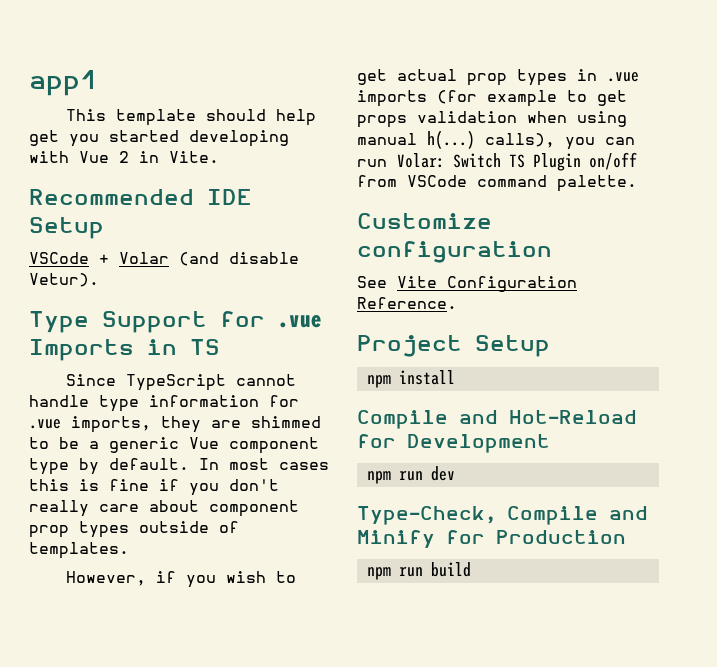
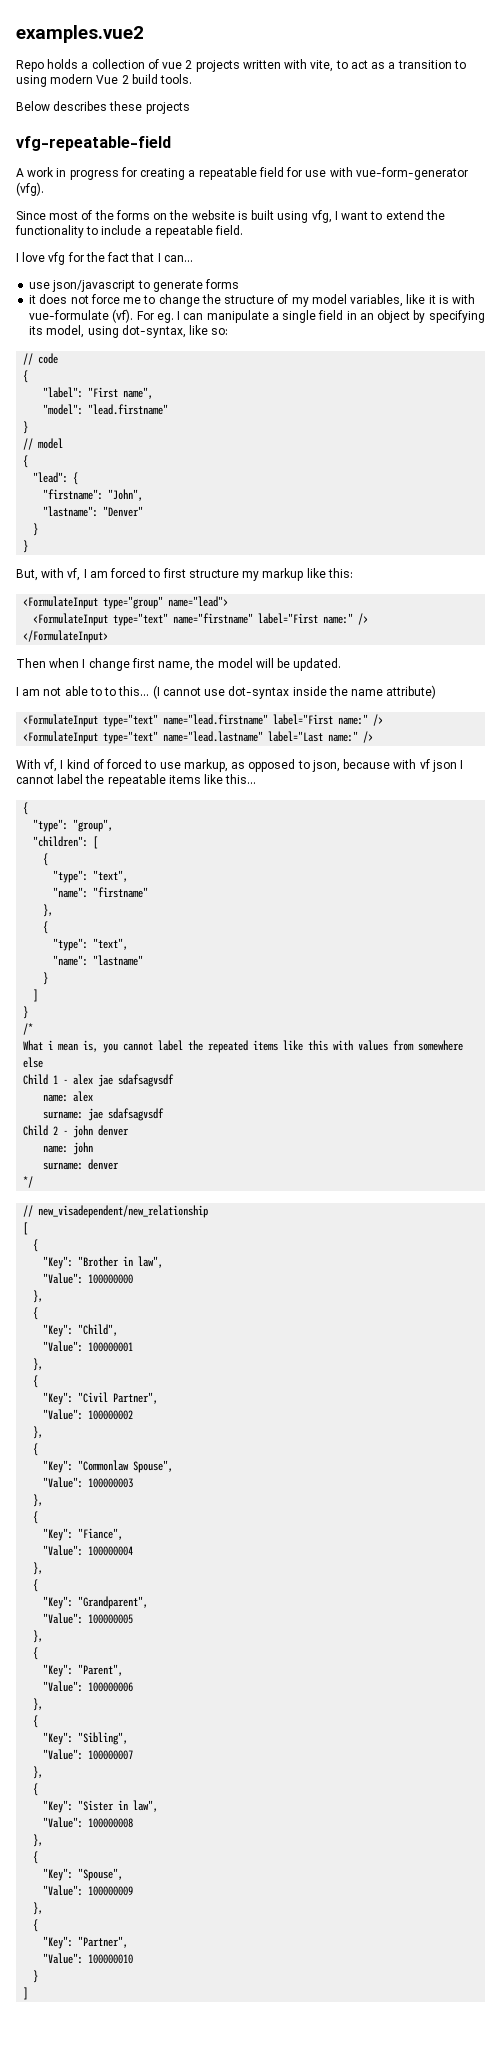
[29,70,97,96] [66,109,317,126] [29,130,289,147] [29,151,219,163] [29,189,252,205] [29,217,104,239] [29,252,299,266] [29,273,99,287] [29,311,322,333] [29,339,220,361] [66,374,297,391] [29,395,299,412] [29,416,321,433] [29,437,319,454] [29,458,329,475] [29,479,279,496] [29,500,299,517] [29,521,239,538] [29,542,129,559] [66,571,297,588] [357,69,639,86] [357,90,627,107] [357,111,627,128] [357,130,635,150] [357,152,637,171] [357,175,637,192] [357,213,492,229] [357,241,552,263] [357,276,577,292] [357,297,457,309] [357,335,550,357] [366,370,455,388] [357,410,637,429] [357,434,550,453] [366,466,455,484] [357,506,648,525] [357,530,626,548] [366,562,471,580] app1 // This template should help get you started developing with Vue 2 in Vite. // Recommended IDE Setup // VSCode + Volar (and disable Vetur). // Type Support for .vue Imports in TS // Since TypeScript cannot handle type information for .vue imports, they are shimmed to be a generic Vue component type by default. In most cases this is fine if you don't really care about component prop types outside of templates. // However, if you wish to get actual prop types in .vue imports (for example to get props validation when using manual h(...) calls), you can run Volar: Switch TS Plugin on/off from VSCode command palette. // Customize configuration // See Vite Configuration Reference. // Project Setup // npm install // Compile and Hot-Reload for Development // npm run dev // Type-Check, Compile and Minify for Production // npm run build -> [16,25,144,43] [16,59,466,72] [16,74,193,87] [16,101,190,114] [16,136,171,151] [16,167,468,180] [16,182,44,196] [16,210,445,223] [15,225,244,238] [16,252,193,265] [29,279,240,292] [29,294,476,307] [29,309,485,323] [29,325,229,338] [23,353,59,365] [23,370,29,383] [43,387,154,399] [43,404,169,415] [23,421,29,434] [23,438,64,450] [23,455,29,468] [33,472,79,485] [43,489,144,501] [43,506,144,517] [33,523,39,536] [23,540,29,553] [16,568,353,581] [23,596,229,609] [33,613,369,626] [23,630,109,643] [16,658,342,671] [16,685,437,699] [23,714,384,727] [23,731,374,744] [16,759,464,772] [16,774,257,787] [23,802,29,815] [33,819,114,832] [33,836,99,849] [43,853,49,866] [53,870,129,883] [53,887,149,898] [43,904,54,917] [43,921,49,934] [53,938,129,951] [53,955,144,966] [43,972,49,985] [33,989,39,1002] [23,1006,29,1019] [23,1023,34,1035] [23,1040,464,1053] [23,1057,44,1068] [23,1074,175,1087] [43,1091,94,1102] [43,1108,165,1121] [23,1125,130,1138] [43,1142,94,1155] [43,1159,120,1170] [23,1176,34,1188] [23,1205,209,1218] [23,1222,29,1235] [33,1239,39,1252] [43,1256,164,1269] [43,1273,134,1284] [33,1290,44,1303] [33,1307,39,1320] [43,1324,119,1337] [43,1341,134,1352] [33,1358,44,1371] [33,1375,39,1388] [43,1392,159,1405] [43,1409,134,1420] [33,1426,44,1439] [33,1443,39,1456] [43,1460,174,1473] [43,1477,134,1488] [33,1494,44,1507] [33,1511,39,1524] [43,1528,124,1541] [43,1545,134,1556] [33,1562,44,1575] [33,1579,39,1592] [43,1596,149,1609] [43,1613,134,1624] [33,1630,44,1643] [33,1647,39,1660] [43,1664,124,1677] [43,1681,134,1692] [33,1698,44,1711] [33,1715,39,1728] [43,1732,129,1745] [43,1749,134,1760] [33,1766,44,1779] [33,1783,39,1796] [43,1800,159,1813] [43,1817,134,1828] [33,1834,44,1847] [33,1851,39,1864] [43,1868,124,1881] [43,1885,134,1896] [33,1902,44,1915] [33,1919,39,1932] [43,1936,129,1949] [43,1953,134,1964] [33,1970,39,1983] [23,1987,29,2000] examples.vue2 // Repo holds a collection of vue 2 projects written with vite, to act as a transition to using modern Vue 2 build tools. // Below describes these projects // vfg-repeatable-field // A work in progress for creating a repeatable field for use with vue-form-generator (vfg). // Since most of the forms on the website is built using vfg, I want to extend the functionality to include a repeatable field. // I love vfg for the fact that I can... // use json/javascript to generate forms // it does not force me to change the structure of my model variables, like it is with vue-formulate (vf). For eg. I can manipulate a single field in an object by specifying its model, using dot-syntax, like so: // // code // { // "label": "First name", // "model": "lead.firstname" // } // // model // { // "lead": { // "firstname": "John", // "lastname": "Denver" // } // } // But, with vf, I am forced to first structure my markup like this: // <FormulateInput type="group" name="lead"> // <FormulateInput type="text" name="firstname" label="First name:" /> // </FormulateInput> // Then when I change first name, the model will be updated. // I am not able to to this... (I cannot use dot-syntax inside the name attribute) // <FormulateInput type="text" name="lead.firstname" label="First name:" /> // <FormulateInput type="text" name="lead.lastname" label="Last name:" /> // With vf, I kind of forced to use markup, as opposed to json, because with vf json I cannot label the repeatable items like this... // { // "type": "group", // "children": [ // { // "type": "text", // "name": "firstname" // }, // { // "type": "text", // "name": "lastname" // } // ] // } // /* // What i mean is, you cannot label the repeated items like this with values from somewhere else // Child 1 - alex jae sdafsagvsdf // name: alex // surname: jae sdafsagvsdf // Child 2 - john denver // name: john // surname: denver // */ // // new_visadependent/new_relationship // [ // { // "Key": "Brother in law", // "Value": 100000000 // }, // { // "Key": "Child", // "Value": 100000001 // }, // { // "Key": "Civil Partner", // "Value": 100000002 // }, // { // "Key": "Commonlaw Spouse", // "Value": 100000003 // }, // { // "Key": "Fiance", // "Value": 100000004 // }, // { // "Key": "Grandparent", // "Value": 100000005 // }, // { // "Key": "Parent", // "Value": 100000006 // }, // { // "Key": "Sibling", // "Value": 100000007 // }, // { // "Key": "Sister in law", // "Value": 100000008 // }, // { // "Key": "Spouse", // "Value": 100000009 // }, // { // "Key": "Partner", // "Value": 100000010 // } // ]

